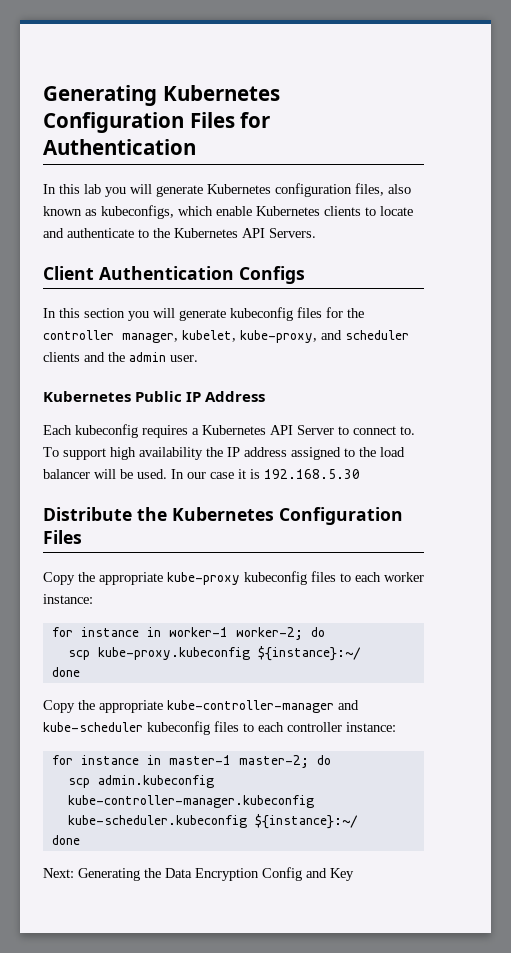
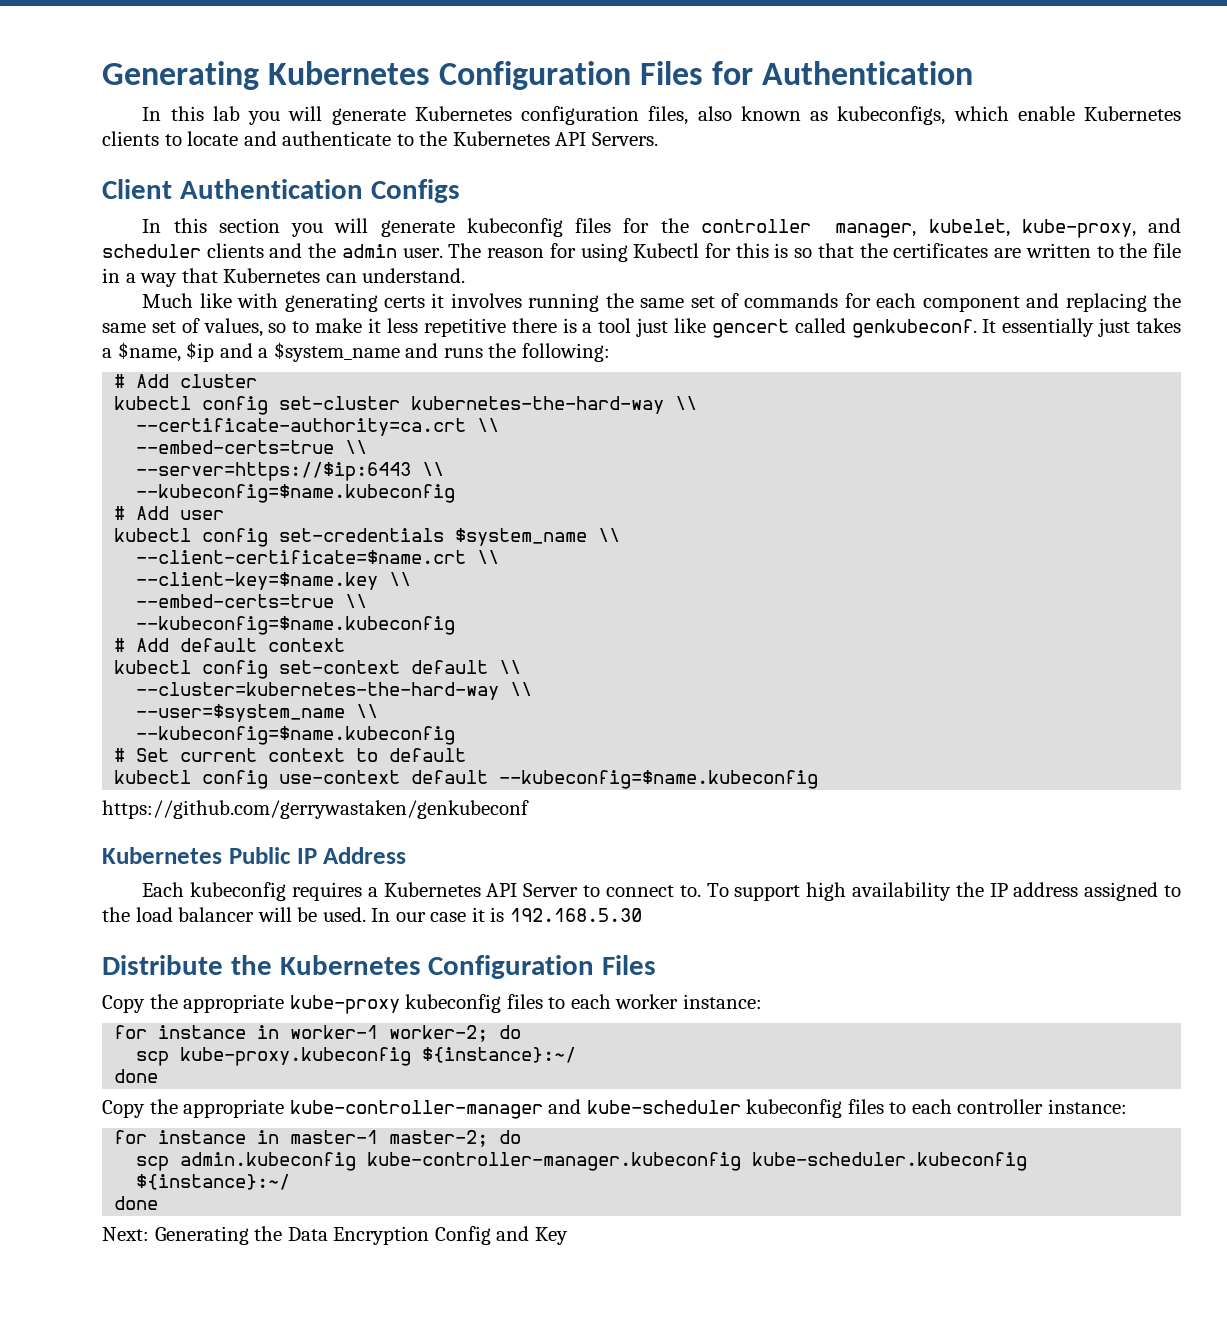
(198, 358) none -> [448,243,1182,262] [102,268,466,287] [142,293,1181,312] [102,318,1182,338] [102,342,610,362] [114,374,258,388] [114,396,698,415] [136,418,500,436] [136,440,368,454] [136,462,445,481] [136,484,456,503] [114,506,225,520] [114,528,621,547] [136,550,500,564] [136,572,412,590] [136,594,368,608] [136,616,456,635] [114,638,346,652] [114,660,522,679] [136,682,533,700] [136,704,379,722] [136,726,456,745] [114,748,467,762] [114,770,819,789] [102,800,529,819] The reason for using Kubectl for this is so that the certificates are written to the file in a way that Kubernetes can understand. // Much like with generating certs it involves running the same set of commands for each component and replacing the same set of values, so to make it less repetitive there is a tool just like gencert called genkubeconf. It essentially just takes a $name, $ip and a $system_name and runs the following: // # Add cluster // kubectl config set-cluster kubernetes-the-hard-way \\ // --certificate-authority=ca.crt \\ // --embed-certs=true \\ // --server=https://$ip:6443 \\ // --kubeconfig=$name.kubeconfig // # Add user // kubectl config set-credentials $system_name \\ // --client-certificate=$name.crt \\ // --client-key=$name.key \\ // --embed-certs=true \\ // --kubeconfig=$name.kubeconfig // # Add default context // kubectl config set-context default \\ // --cluster=kubernetes-the-hard-way \\ // --user=$system_name \\ // --kubeconfig=$name.kubeconfig // # Set current context to default // kubectl config use-context default --kubeconfig=$name.kubeconfig // https://github.com/gerrywastaken/genkubeconf

